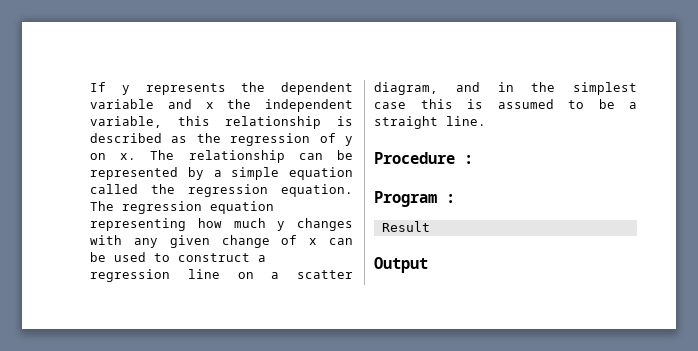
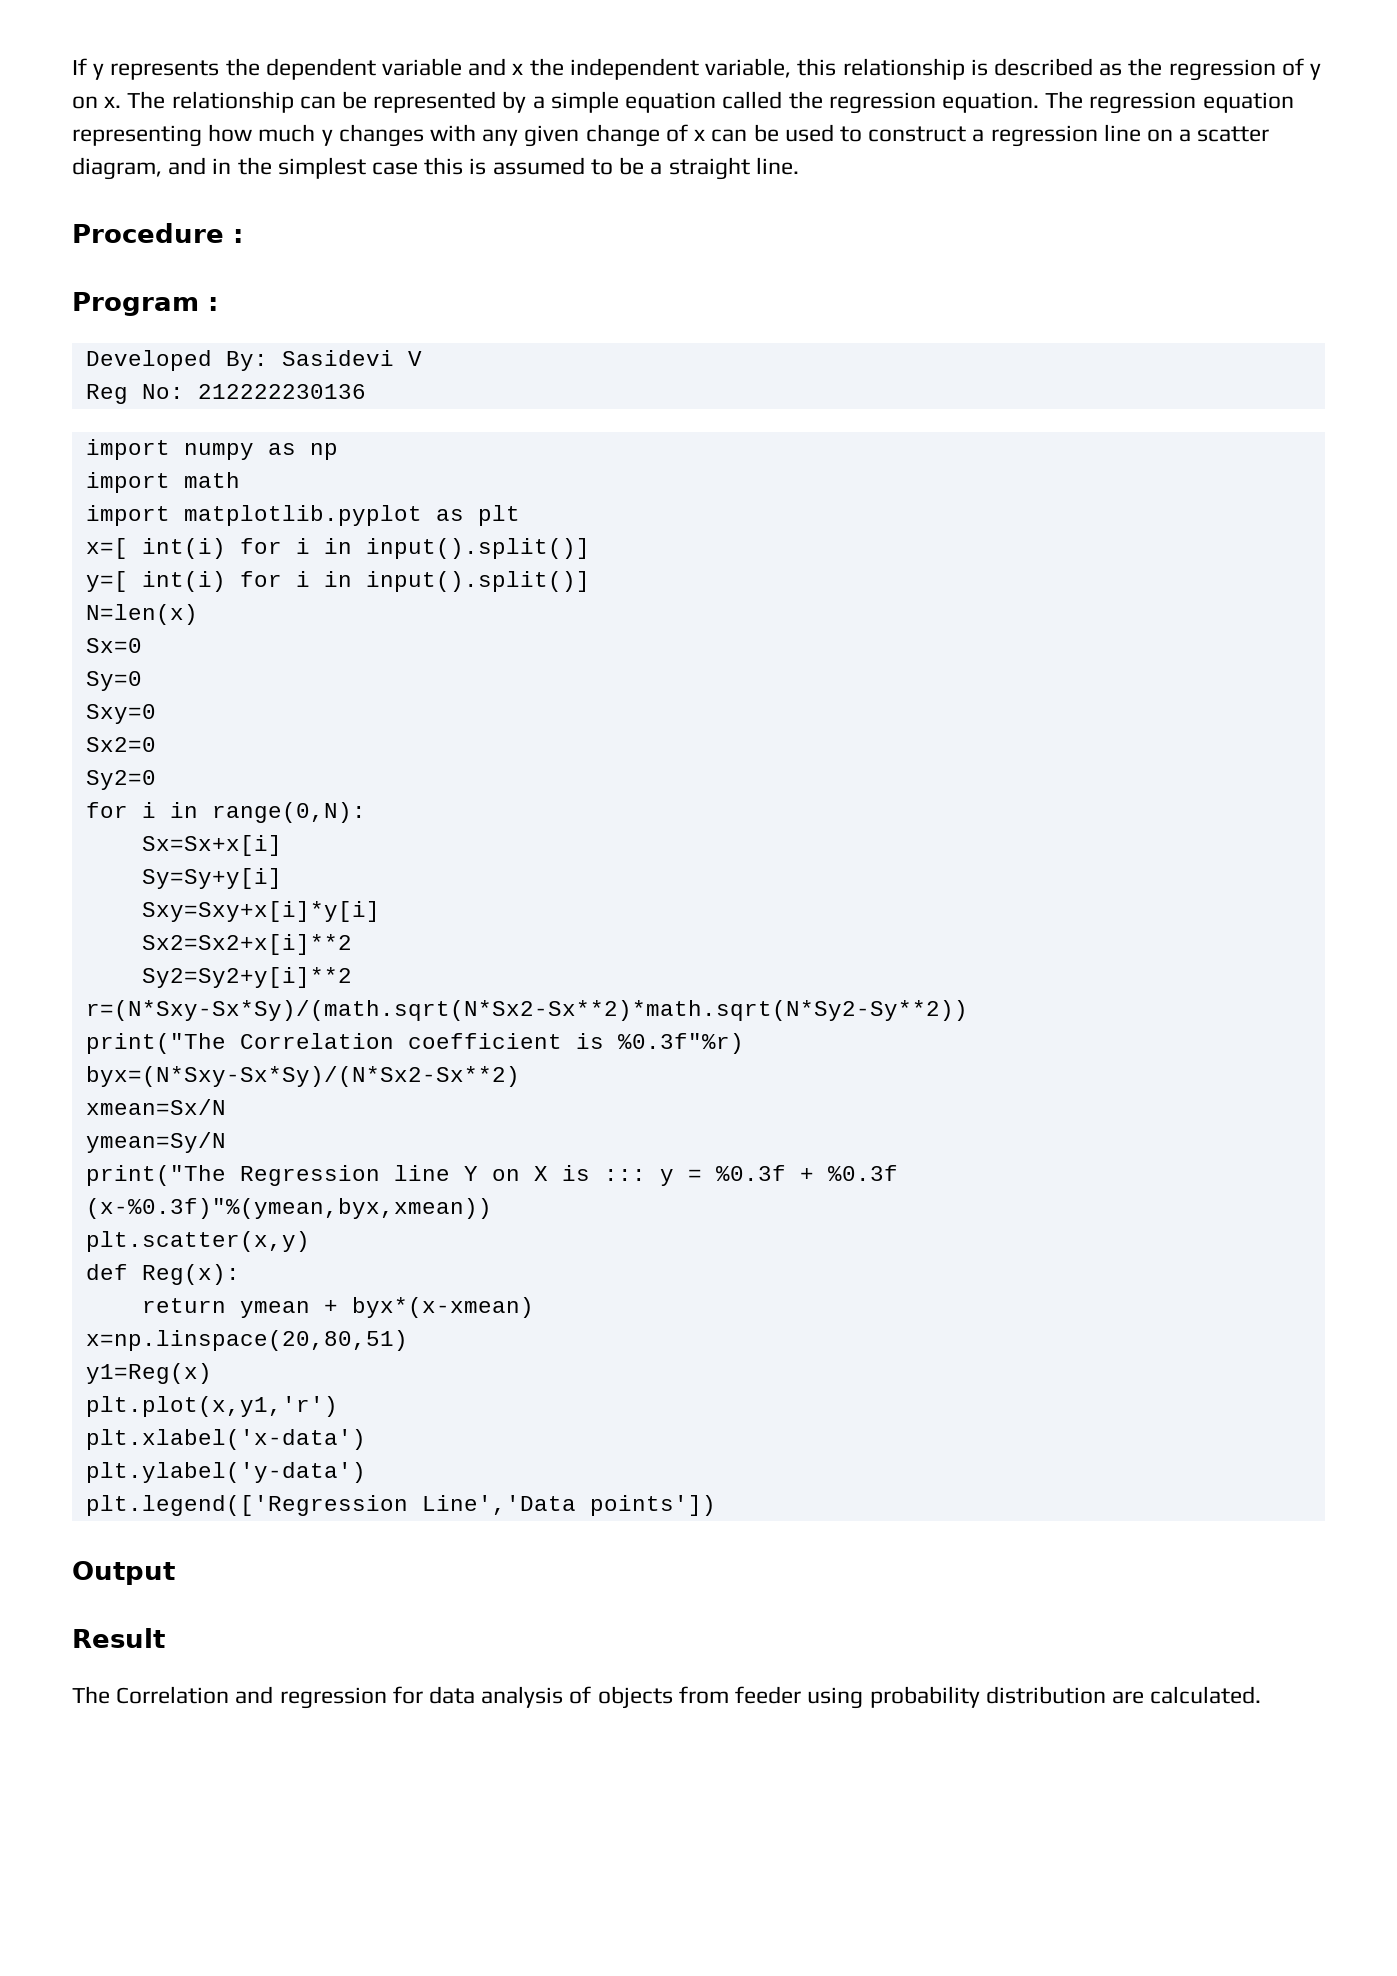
[381,221,430,232] [374,257,428,273] Result // Output -> [85,350,422,371] [85,384,366,404] [85,439,338,460] [85,472,240,493] [85,505,520,526] [85,538,590,559] [85,571,590,592] [85,604,198,625] [85,638,142,653] [85,671,142,691] [85,704,156,724] [85,737,156,752] [85,770,156,790] [85,802,366,823] [141,835,282,856] [141,868,282,889] [141,901,380,922] [141,934,352,955] [141,967,352,988] [85,1000,968,1021] [85,1033,744,1054] [85,1066,520,1087] [85,1099,226,1115] [85,1132,226,1153] [85,1165,898,1186] [85,1198,492,1219] [85,1231,310,1252] [85,1264,240,1285] [141,1297,534,1318] [85,1330,408,1351] [85,1363,212,1384] [85,1396,338,1417] [85,1429,366,1450] [85,1462,366,1483] [85,1495,716,1516] [72,1561,175,1585] [72,1628,165,1648] [72,1686,1262,1709] Developed By: Sasidevi V // Reg No: 212222230136 // import numpy as np // import math // import matplotlib.pyplot as plt // x=[ int(i) for i in input().split()] // y=[ int(i) for i in input().split()] // N=len(x) // Sx=0 // Sy=0 // Sxy=0 // Sx2=0 // Sy2=0 // for i in range(0,N): // Sx=Sx+x[i] // Sy=Sy+y[i] // Sxy=Sxy+x[i]*y[i] // Sx2=Sx2+x[i]**2 // Sy2=Sy2+y[i]**2 // r=(N*Sxy-Sx*Sy)/(math.sqrt(N*Sx2-Sx**2)*math.sqrt(N*Sy2-Sy**2)) // print("The Correlation coefficient is %0.3f"%r) // byx=(N*Sxy-Sx*Sy)/(N*Sx2-Sx**2) // xmean=Sx/N // ymean=Sy/N // print("The Regression line Y on X is ::: y = %0.3f + %0.3f (x-%0.3f)"%(ymean,byx,xmean)) // plt.scatter(x,y) // def Reg(x): // return ymean + byx*(x-xmean) // x=np.linspace(20,80,51) // y1=Reg(x) // plt.plot(x,y1,'r') // plt.xlabel('x-data') // plt.ylabel('y-data') // plt.legend(['Regression Line','Data points']) // Output // Result // The Correlation and regression for data analysis of objects from feeder using probability distribution are calculated.

